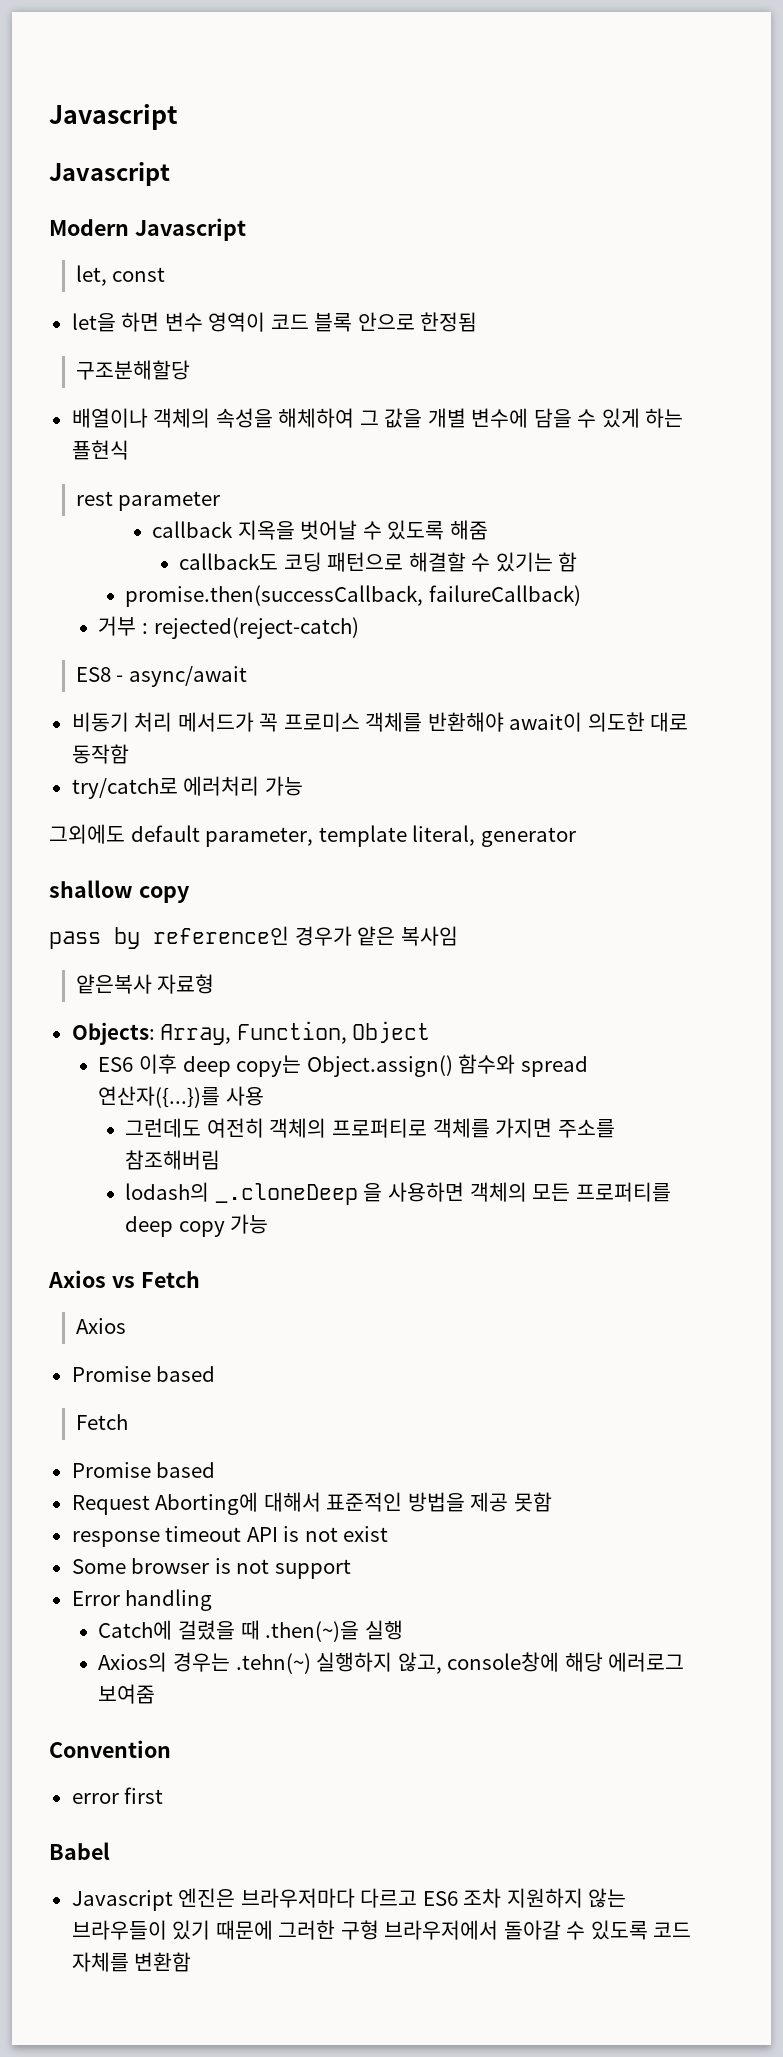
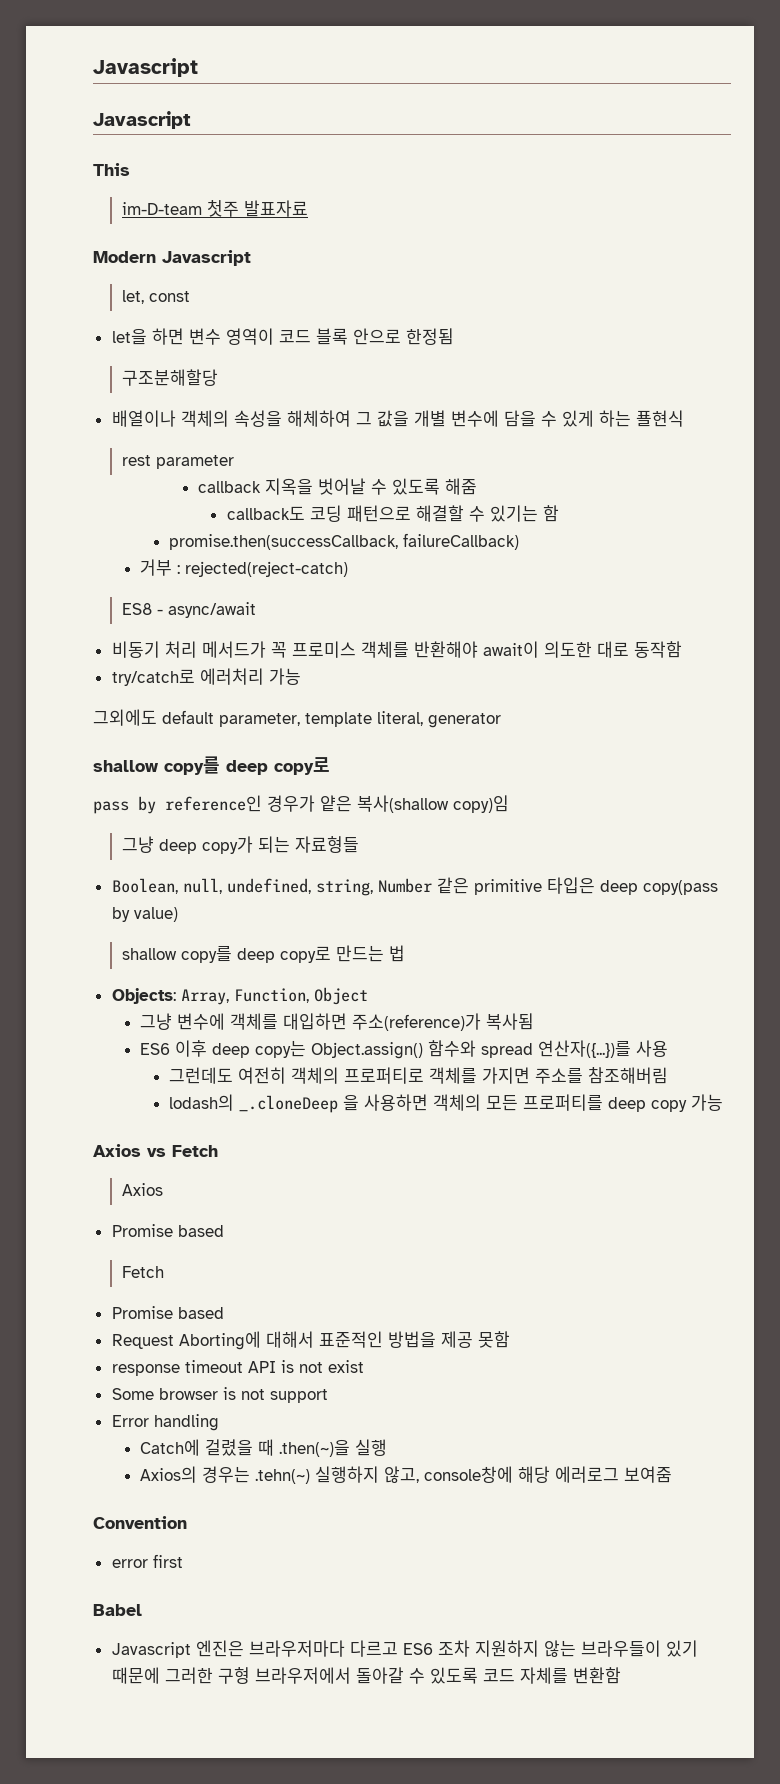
(170, 174) none -> [93,163,130,176] [121,200,308,217] // This // im-D-team 첫주 발표자료
[138,886,190,903] copy -> [164,756,330,775] copy를 deep copy로
[400,926,458,946] [75,974,215,994] [71,1021,431,1045] 복사임 // 얕은복사 자료형 // Objects: Array, Function, Object -> [357,795,509,813] [121,836,359,854] [111,877,718,896] [111,907,178,922] [121,945,405,963] [111,987,368,1005] [140,1013,535,1031] 복사(shallow copy)임 // 그냥 deep copy가 되는 자료형들 // Boolean, null, undefined, string, Number 같은 primitive 타입은 deep copy(pass by value) // shallow copy를 deep copy로 만드는 법 // Objects: Array, Function, Object // 그냥 변수에 객체를 대입하면 주소(reference)가 복사됨

